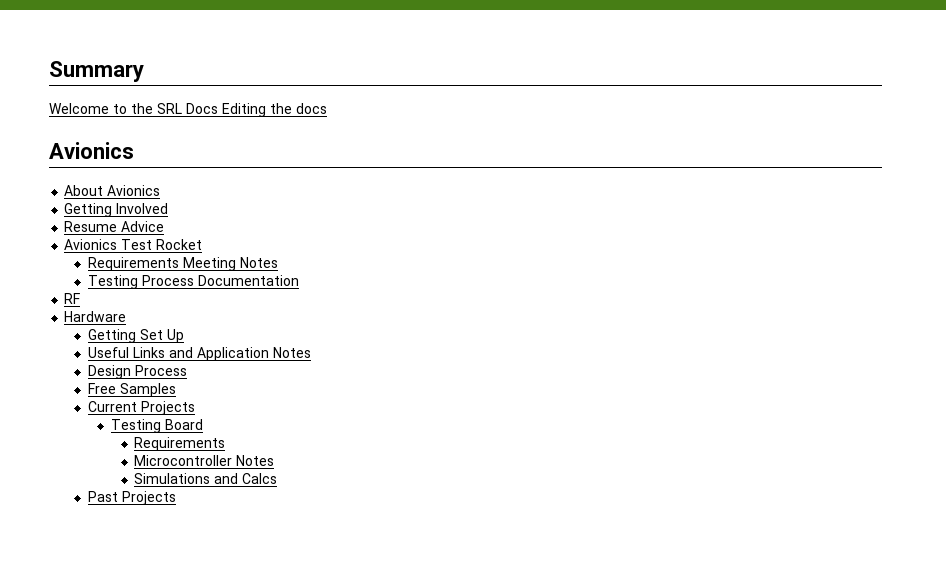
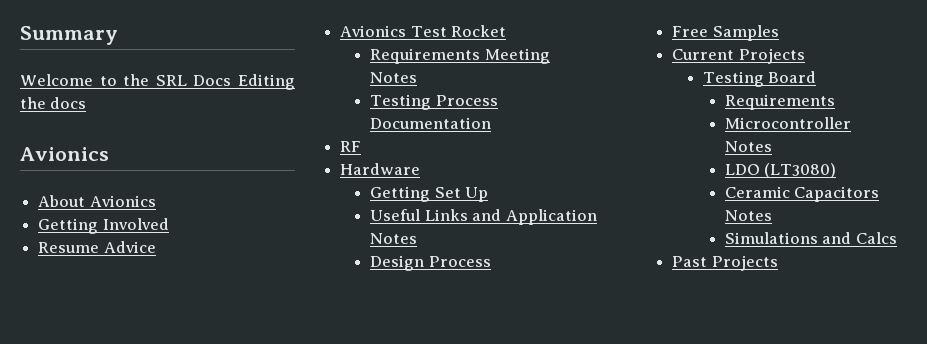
(275, 460) none -> [724,163,837,178] [724,186,880,202] [724,210,772,221] // LDO (LT3080) // Ceramic Capacitors Notes

